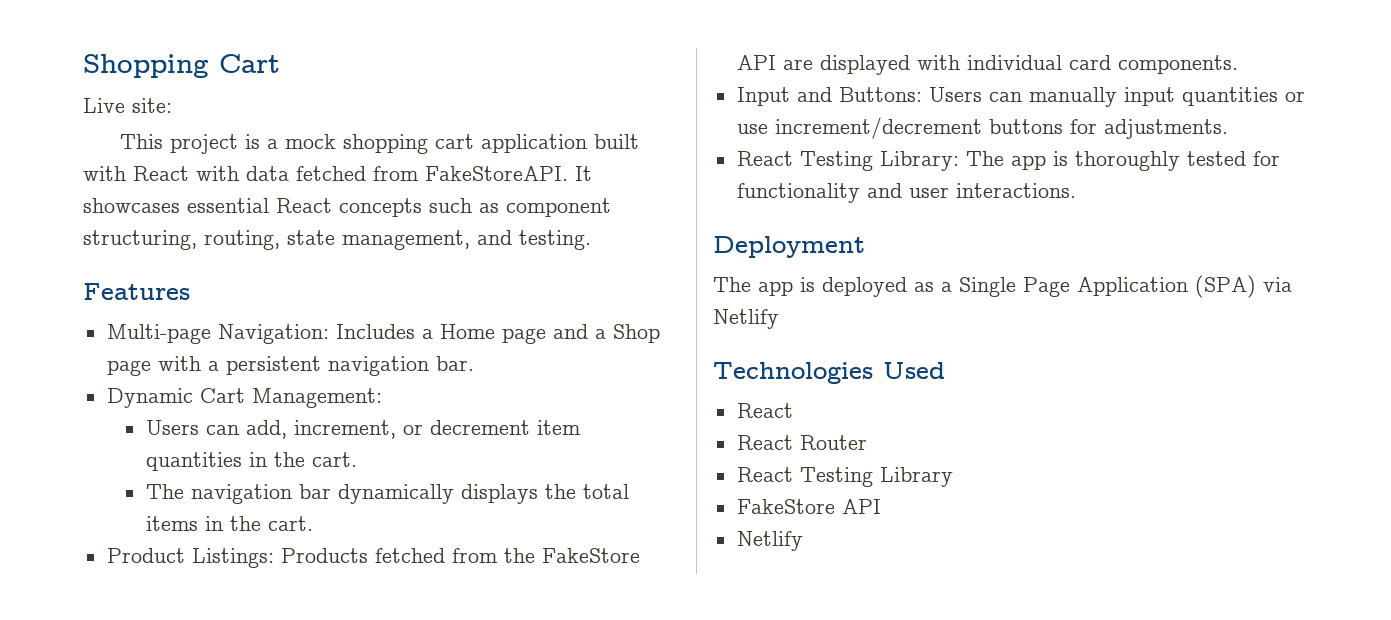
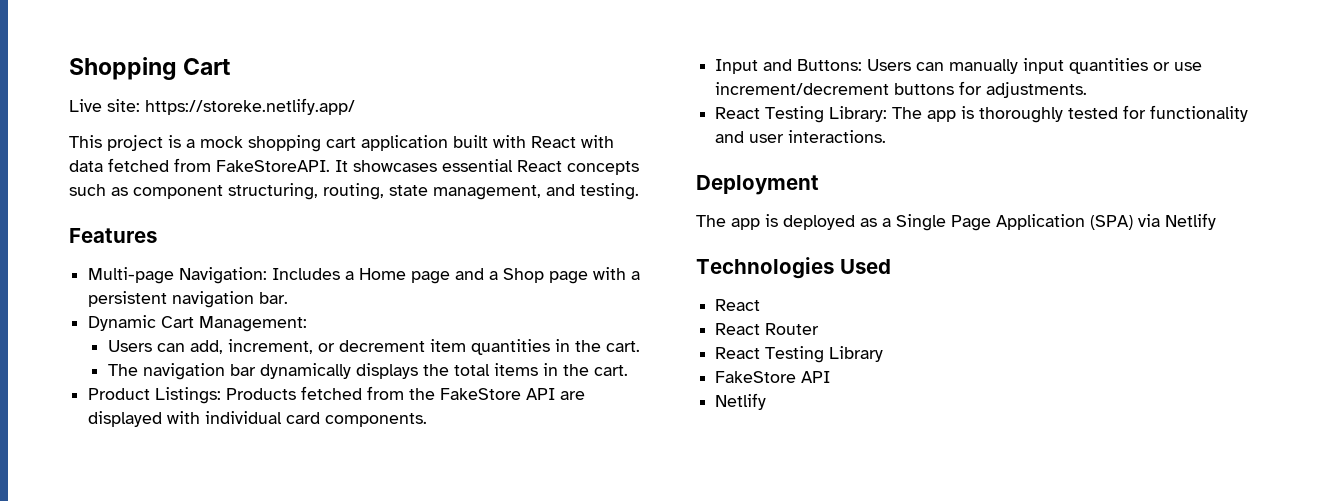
(172, 105) none -> [145,98,355,115] https://storeke.netlify.app/

